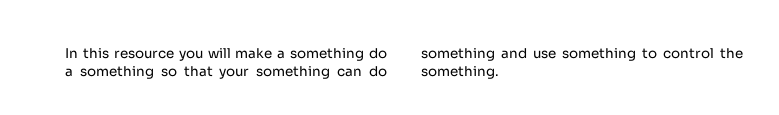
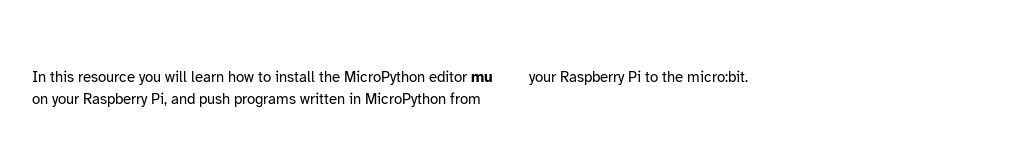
[235,48,387,61] [65,66,387,79] [421,48,743,61] [421,66,499,79] make a something do a something so that your something can do something and use something to control the something. -> [191,70,493,85] [32,92,481,108] [529,70,748,85] learn how to install the MicroPython editor mu on your Raspberry Pi, and push programs written in MicroPython from your Raspberry Pi to the micro:bit.

